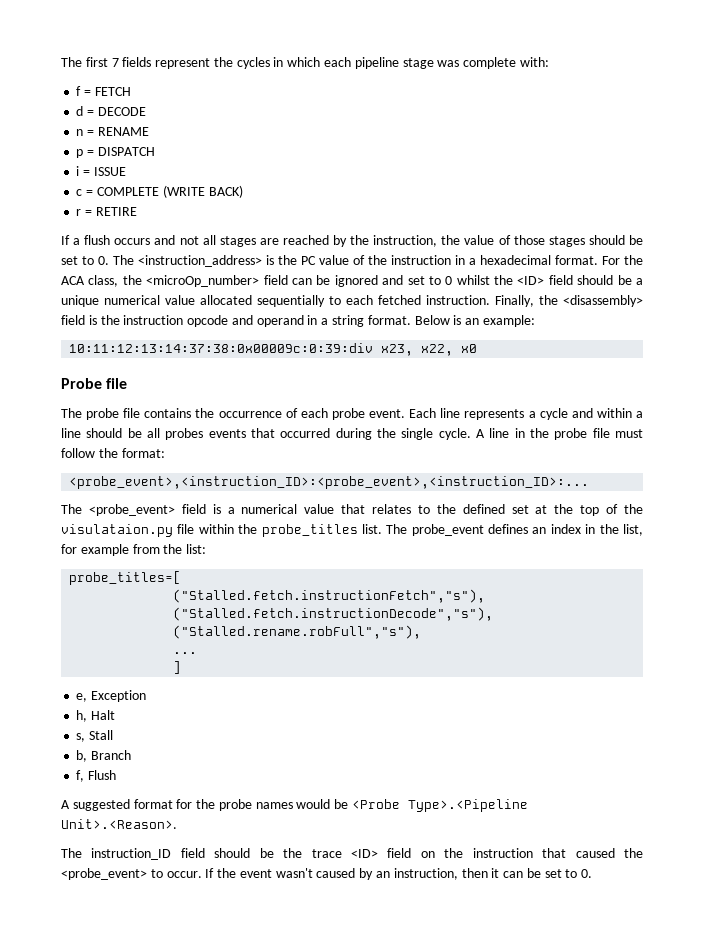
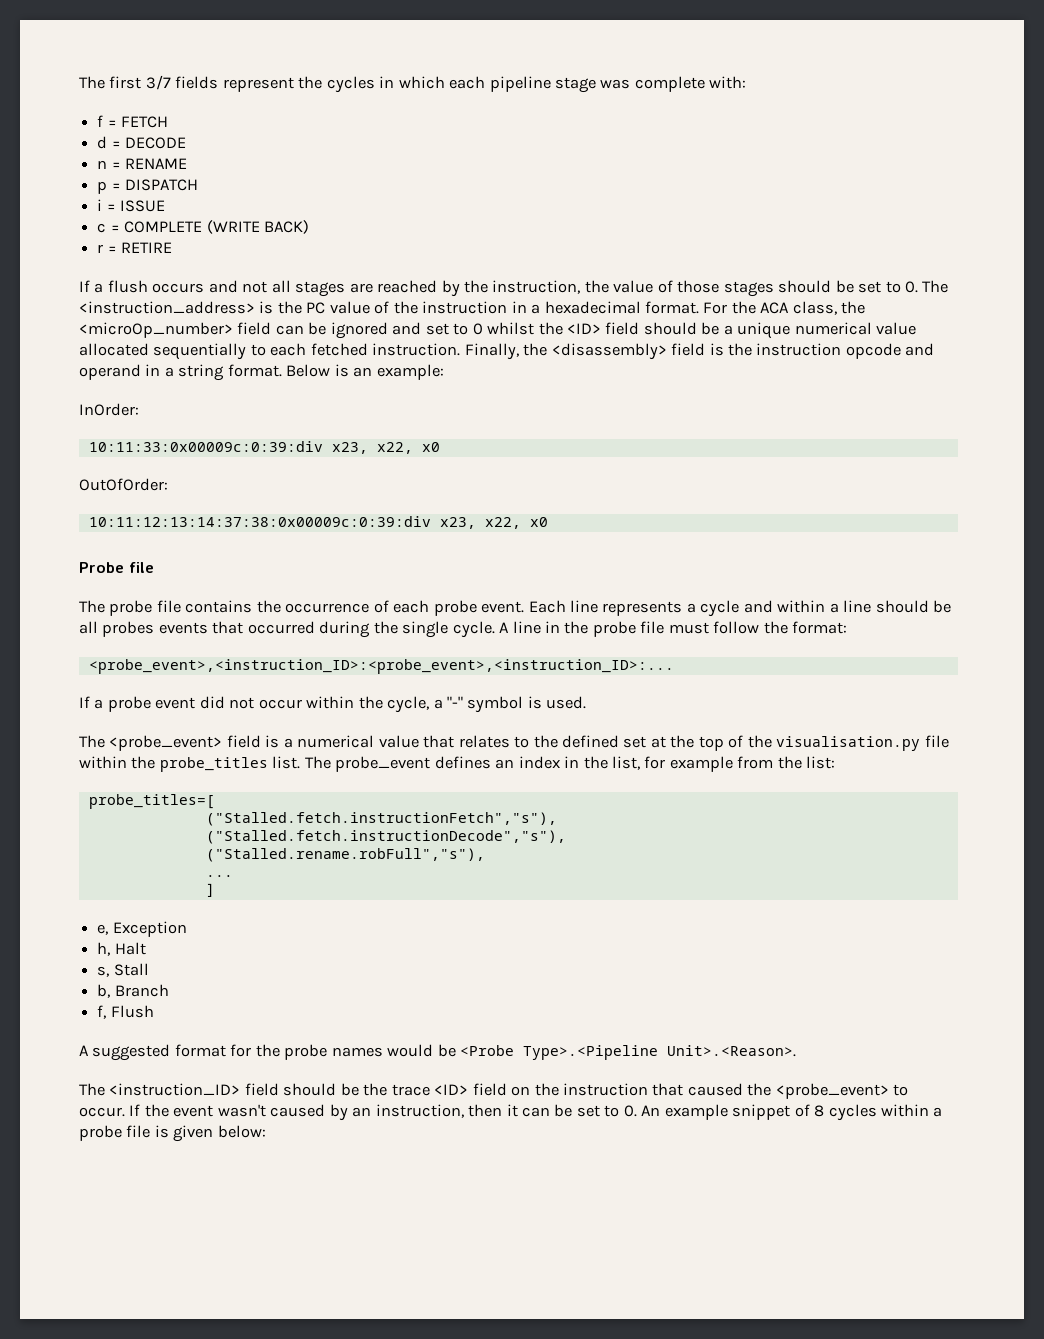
[111,58,119,67] 7 -> [145,75,171,90] 3/7
(535, 321) none -> [79,403,139,416] [88,441,440,454] [79,478,168,491] // InOrder: // 10:11:33:0x00009c:0:39:div x23, x22, x0 // OutOfOrder:
(590, 482) none -> [79,696,587,713] // If a probe event did not occur within the cycle, a "-" symbol is used.
[61,524,173,537] visulataion.py -> [776,736,921,751] visualisation.py
[91,848,172,860] instruction_ID -> [109,1083,241,1096] <instruction_ID>
(593, 873) none -> [641,1104,943,1121] [79,1125,266,1142] An example snippet of 8 cycles within a probe file is given below:

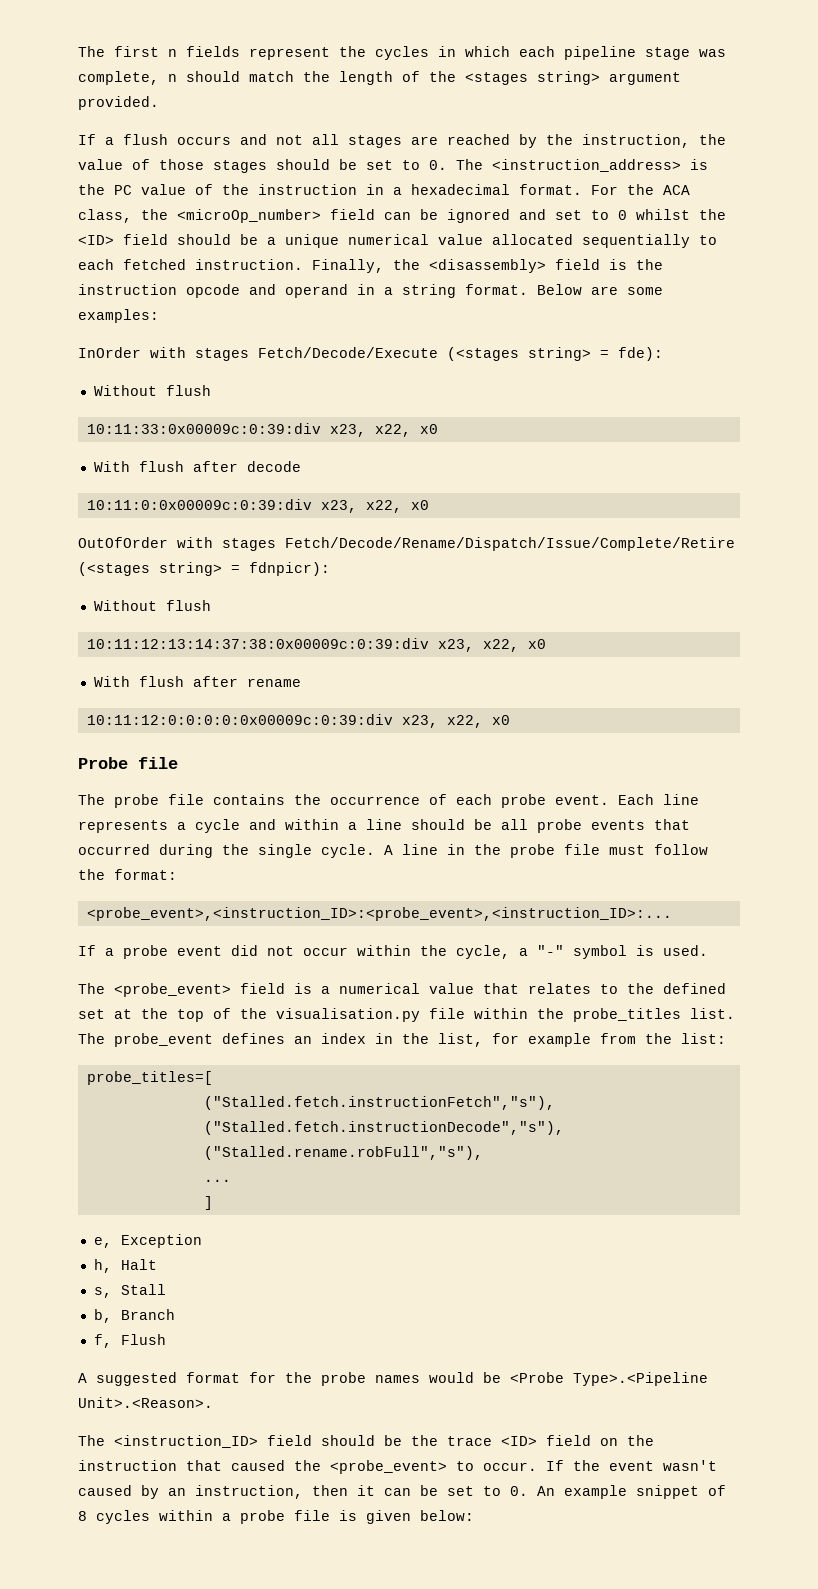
[145,75,171,90] 3/7 -> [168,49,177,57] n
[634,76,747,92] [97,115,169,128] [97,136,187,149] [97,158,188,169] [97,179,199,194] [97,199,166,212] [97,220,309,234] [97,242,173,253] complete with: // f = FETCH // d = DECODE // n = RENAME // p = DISPATCH // i = ISSUE // c = COMPLETE (WRITE BACK) // r = RETIRE -> [78,71,681,85] [78,96,159,110] complete, n should match the length of the <stages string> argument provided.
[334,364,444,380] [79,403,139,416] [88,441,440,454] [79,478,168,491] [88,516,431,527] is an example: // InOrder: // 10:11:33:0x00009c:0:39:div x23, x22, x0 // OutOfOrder: // 10:11:12:13:14:37:38:0x00009c:0:39:div -> [591,286,663,295] [78,309,159,323] [78,347,663,361] [93,385,211,396] [86,423,438,437] [93,461,301,472] [86,499,429,513] [78,537,735,551] [78,562,330,576] [93,600,211,611] [86,638,546,652] [93,676,301,687] [86,714,393,725] are some examples: // InOrder with stages Fetch/Decode/Execute (<stages string> = fde): // Without flush // 10:11:33:0x00009c:0:39:div x23, x22, x0 // With flush after decode // 10:11:0:0x00009c:0:39:div x23, x22, x0 // OutOfOrder with stages Fetch/Decode/Rename/Dispatch/Issue/Complete/Retire (<stages string> = fdnpicr): // Without flush // 10:11:12:13:14:37:38:0x00009c:0:39:div x23, x22, x0 // With flush after rename // 10:11:12:0:0:0:0:0x00009c:0:39:div
[102,621,155,637] probes -> [537,819,582,833] probe

